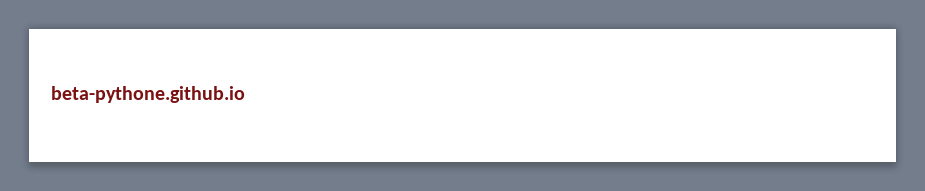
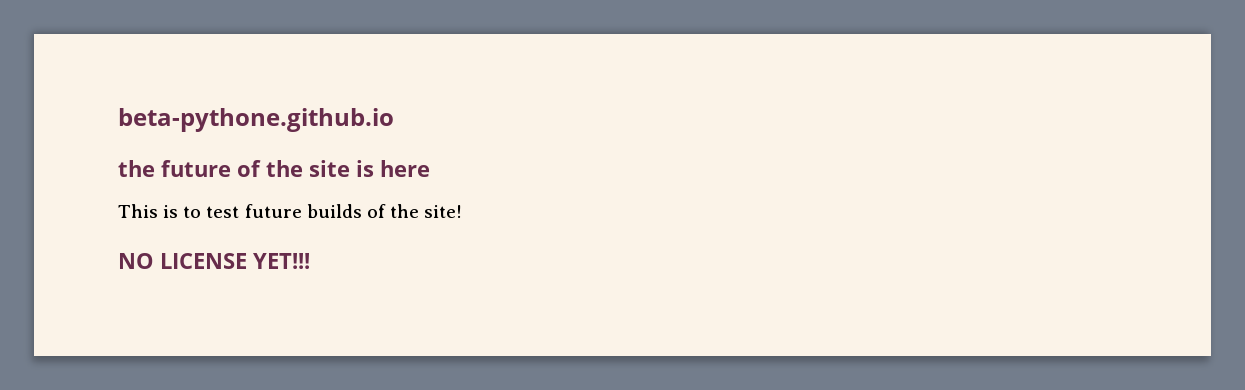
(245, 94) none -> [118,160,430,177] [118,204,463,218] [118,253,310,269] // the future of the site is here // This is to test future builds of the site! // NO LICENSE YET!!!

